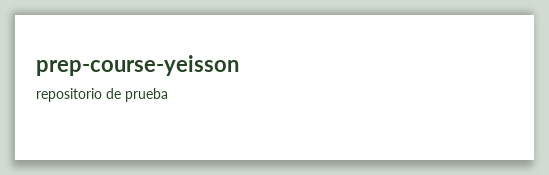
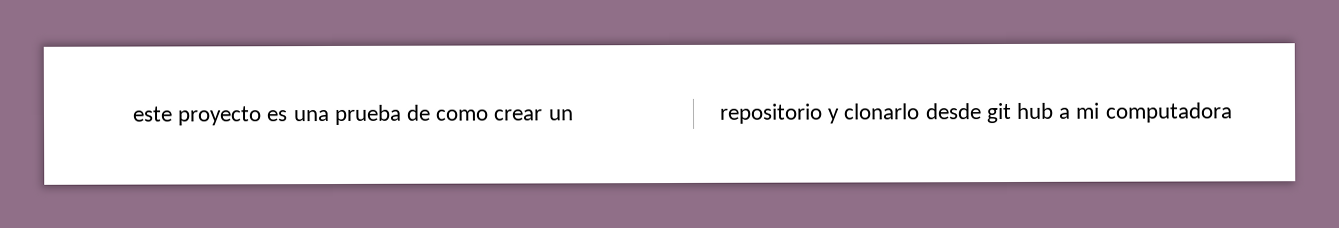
[36,55,239,76] [36,88,168,102] prep-course-yeisson // repositorio de prueba -> [132,102,1233,126] este proyecto es una prueba de como crear un repositorio y clonarlo desde git hub a mi computadora

